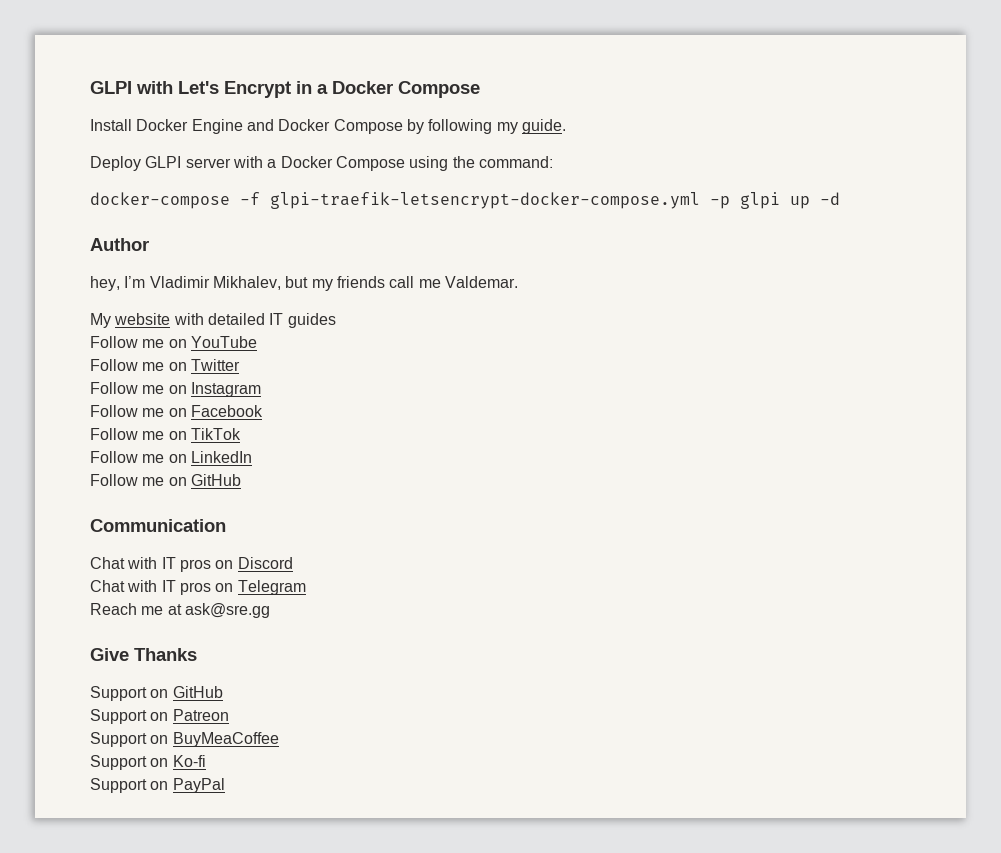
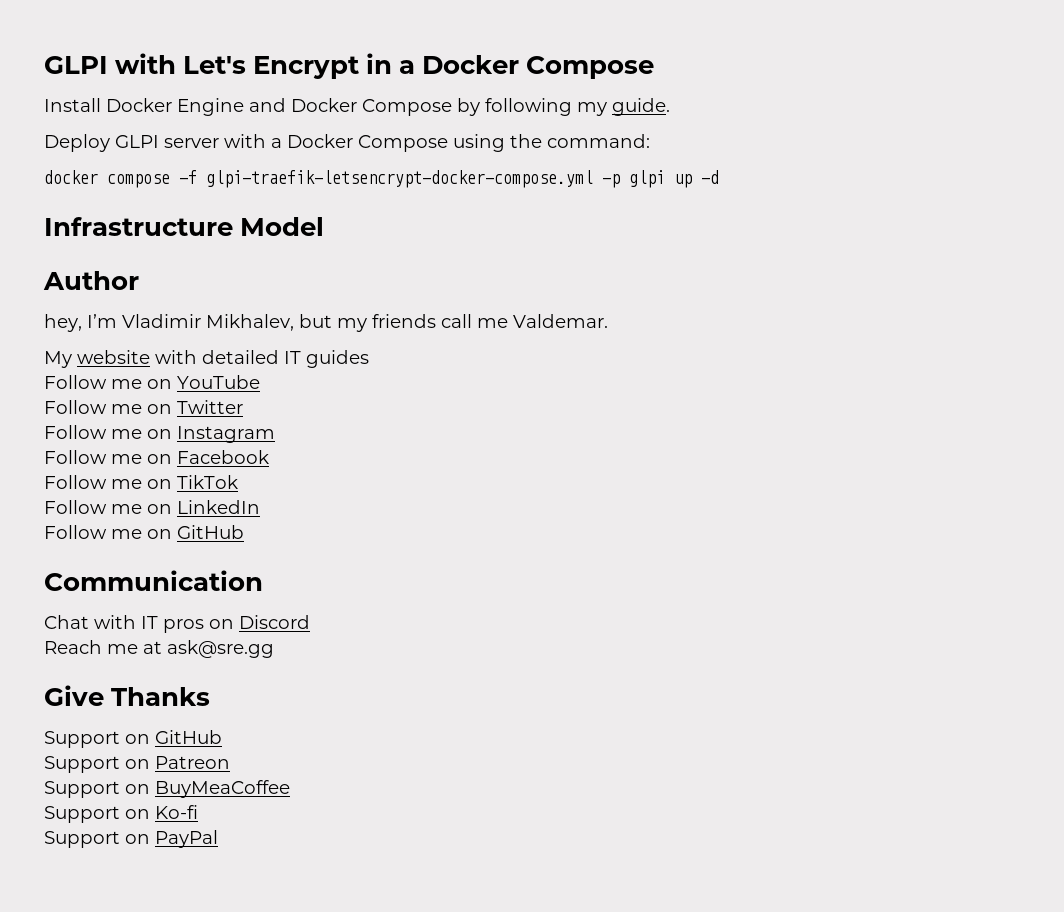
[90,192,230,209] docker-compose -> [44,170,170,188] docker compose
(840, 198) none -> [44,217,325,236] // Infrastructure Model
[90,580,306,595] // Chat with IT pros on Telegram -> (310, 622) none

